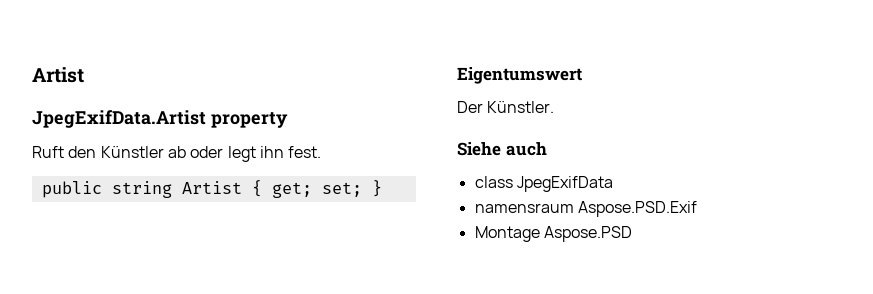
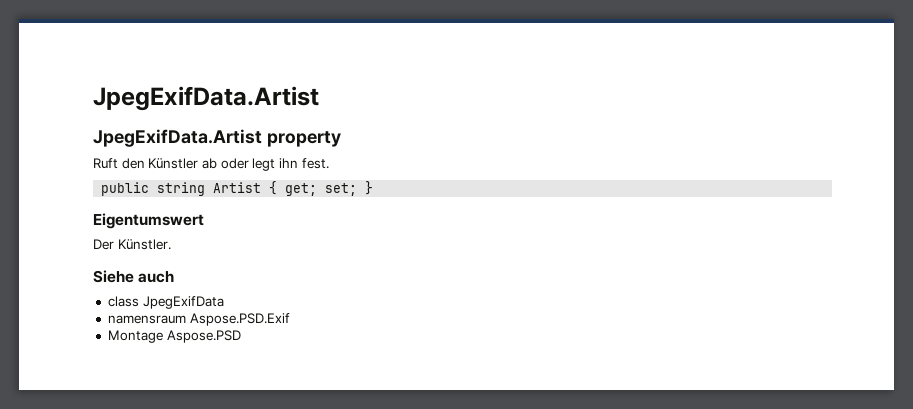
[32,67,84,83] Artist -> [93,86,319,111] JpegExifData.Artist

